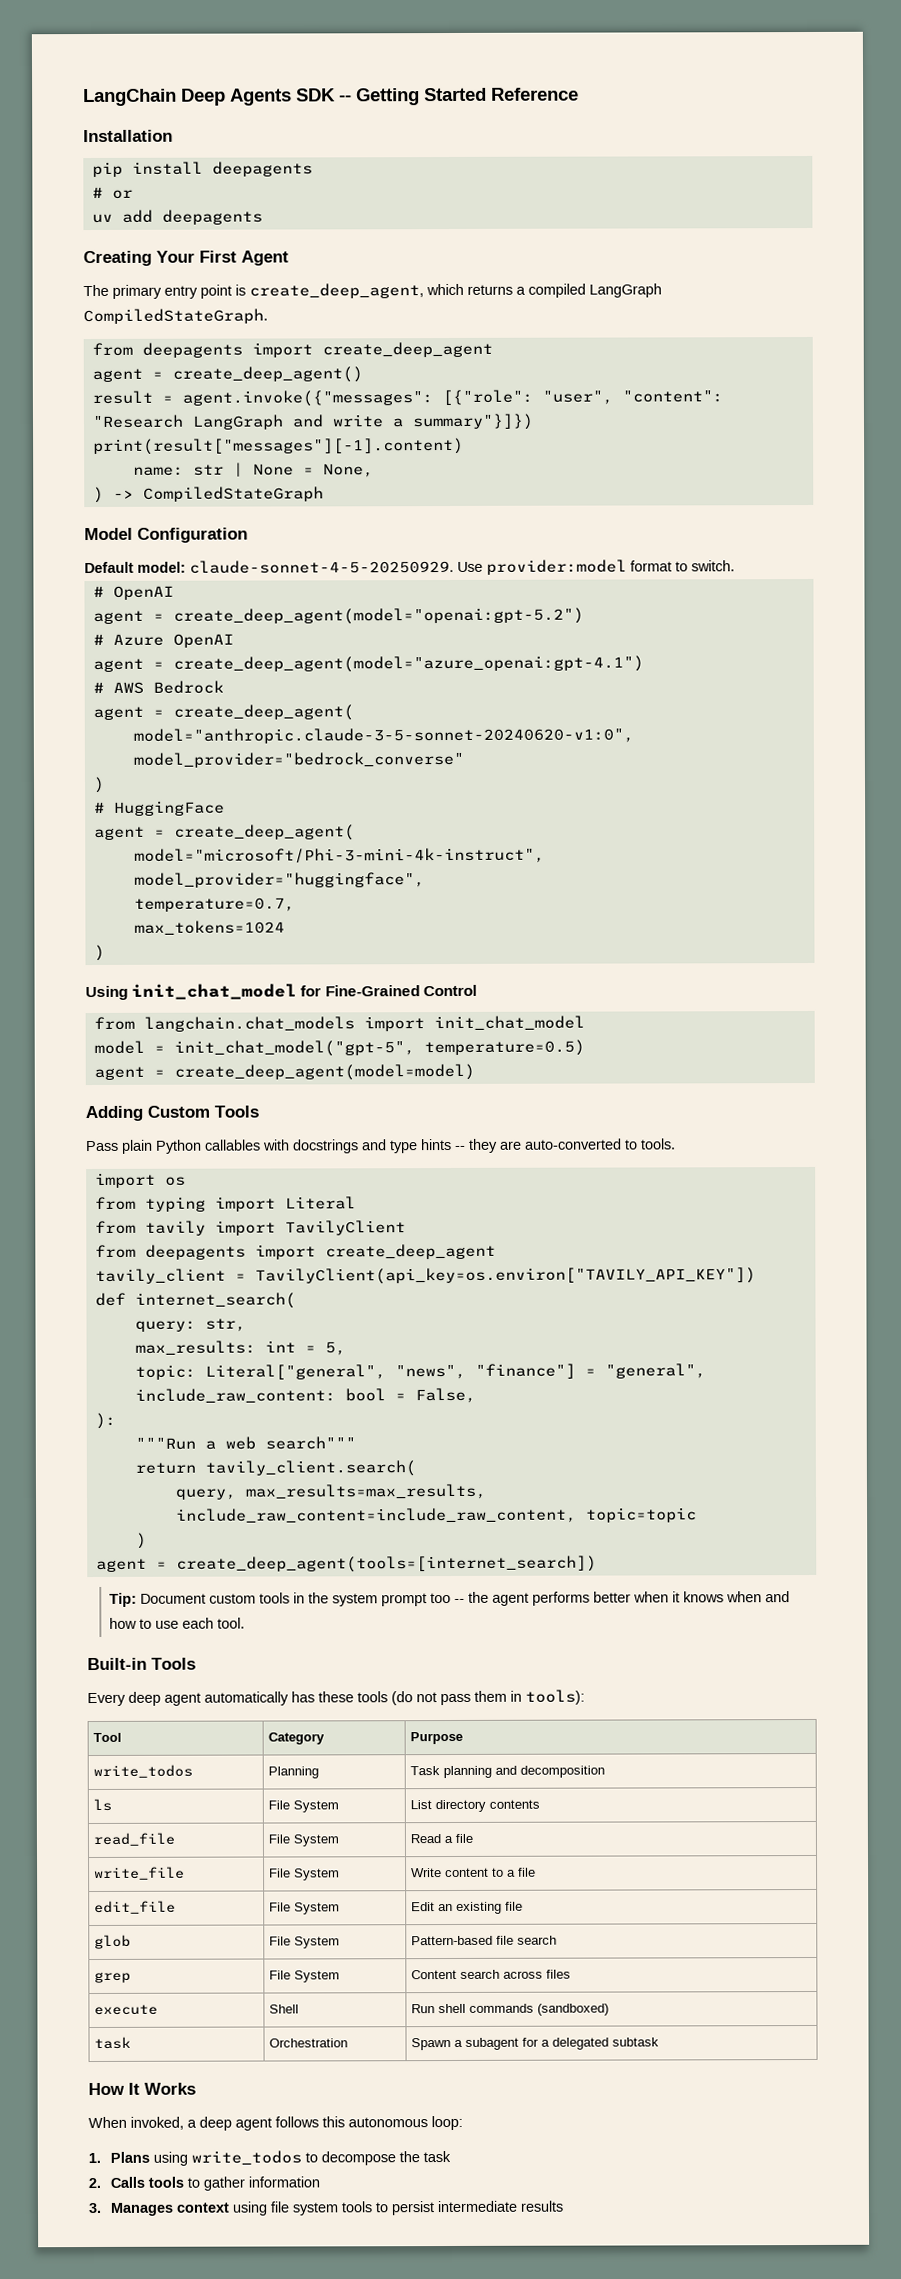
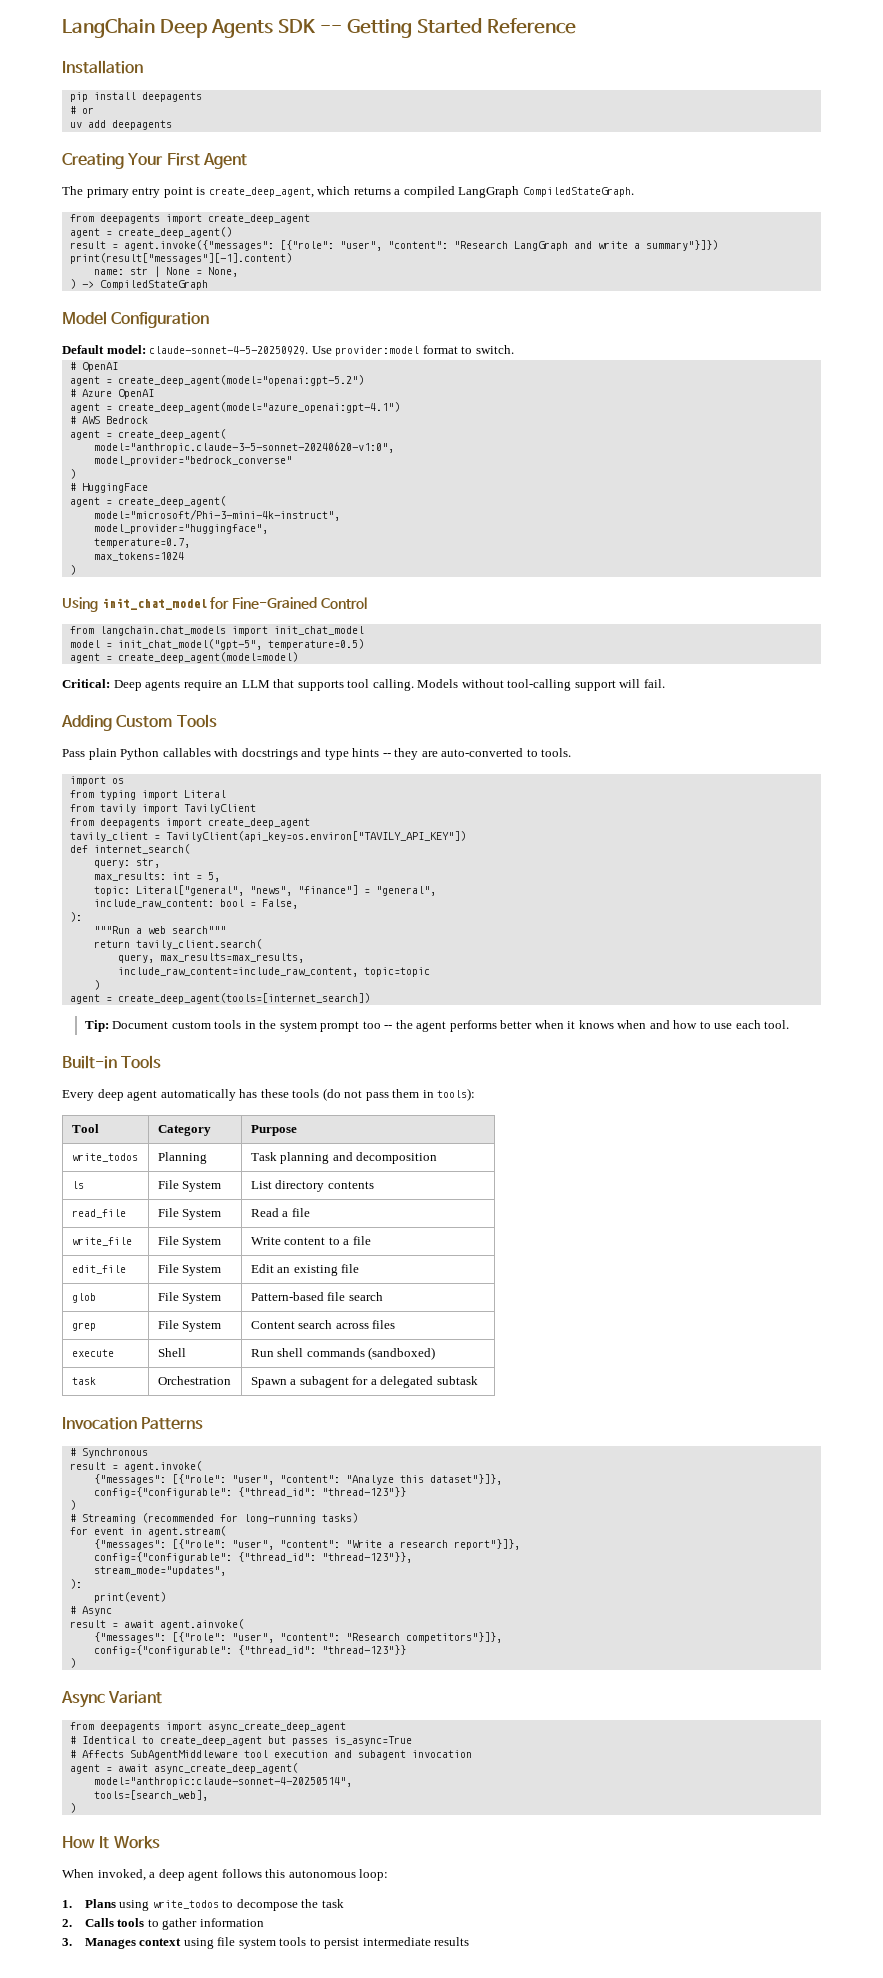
(475, 1072) none -> [62,679,665,691] // Critical: Deep agents require an LLM that supports tool calling. Models without tool-calling support will fail.
(660, 2042) none -> [62,1417,204,1430] [69,1448,148,1458] [69,1461,202,1472] [93,1474,502,1485] [93,1487,406,1498] [69,1500,76,1510] [69,1513,358,1524] [69,1526,226,1537] [93,1539,520,1550] [93,1552,412,1563] [93,1566,226,1576] [69,1579,82,1589] [93,1592,166,1603] [69,1606,112,1616] [69,1619,244,1630] [93,1632,502,1643] [93,1645,406,1656] [69,1658,76,1668] [61,1691,163,1708] [69,1722,346,1732] [69,1736,412,1746] [69,1750,472,1760] [69,1763,298,1774] [93,1777,352,1787] [93,1790,208,1801] [69,1803,76,1813] // Invocation Patterns // # Synchronous // result = agent.invoke( // {"messages": [{"role": "user", "content": "Analyze this dataset"}]}, // config={"configurable": {"thread_id": "thread-123"}} // ) // # Streaming (recommended for long-running tasks) // for event in agent.stream( // {"messages": [{"role": "user", "content": "Write a research report"}]}, // config={"configurable": {"thread_id": "thread-123"}}, // stream_mode="updates", // ): // print(event) // # Async // result = await agent.ainvoke( // {"messages": [{"role": "user", "content": "Research competitors"}]}, // config={"configurable": {"thread_id": "thread-123"}} // ) // Async Variant // from deepagents import async_create_deep_agent // # Identical to create_deep_agent but passes is_async=True // # Affects SubAgentMiddleware tool execution and subagent invocation // agent = await async_create_deep_agent( // model="anthropic:claude-sonnet-4-20250514", // tools=[search_web], // )

